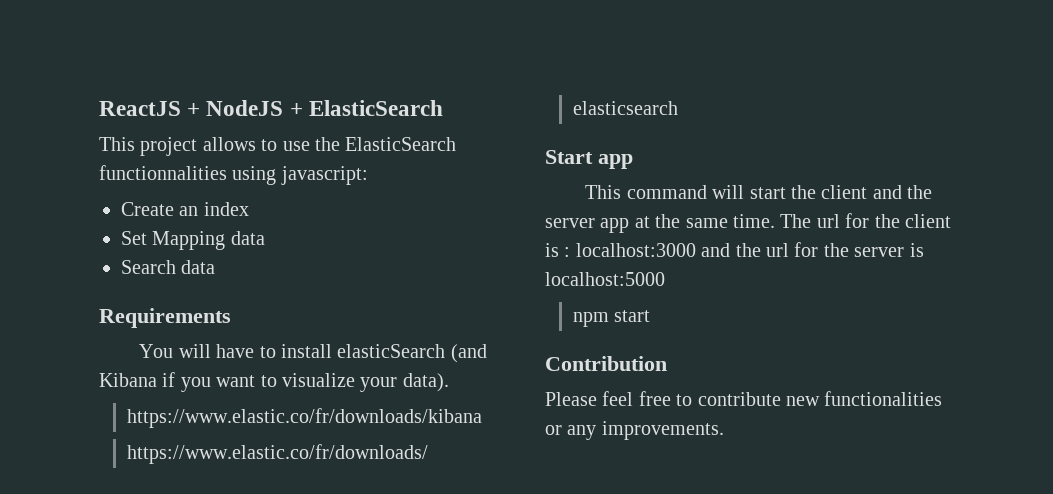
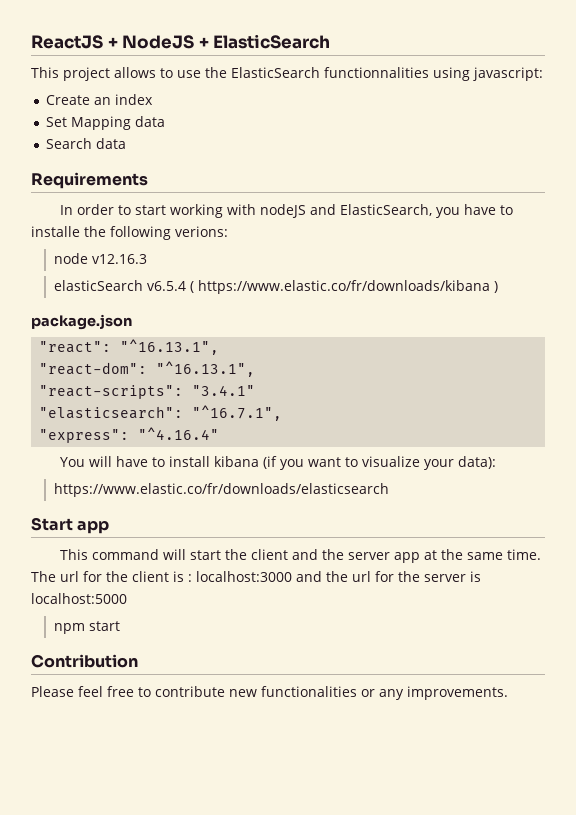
(231, 318) none -> [59,204,513,218] [31,226,228,240] [53,253,147,264] [53,280,498,294] [31,314,132,330] [39,339,220,355] [39,361,256,377] [39,385,256,399] [39,405,283,421] [39,427,220,443] // In order to start working with nodeJS and ElasticSearch, you have to installe the following verions: // node v12.16.3 // elasticSearch v6.5.4 ( https://www.elastic.co/fr/downloads/kibana ) // package.json // "react": "^16.13.1", // "react-dom": "^16.13.1", // "react-scripts": "3.4.1" // "elasticsearch": "^16.7.1", // "express": "^4.16.4"
[337,344,487,363] [99,372,176,387] elasticSearch (and Kibana if -> [213,456,277,469] kibana (if
[402,373,449,392] [126,408,482,428] data). // https://www.elastic.co/fr/downloads/kibana -> [457,456,496,469] data):

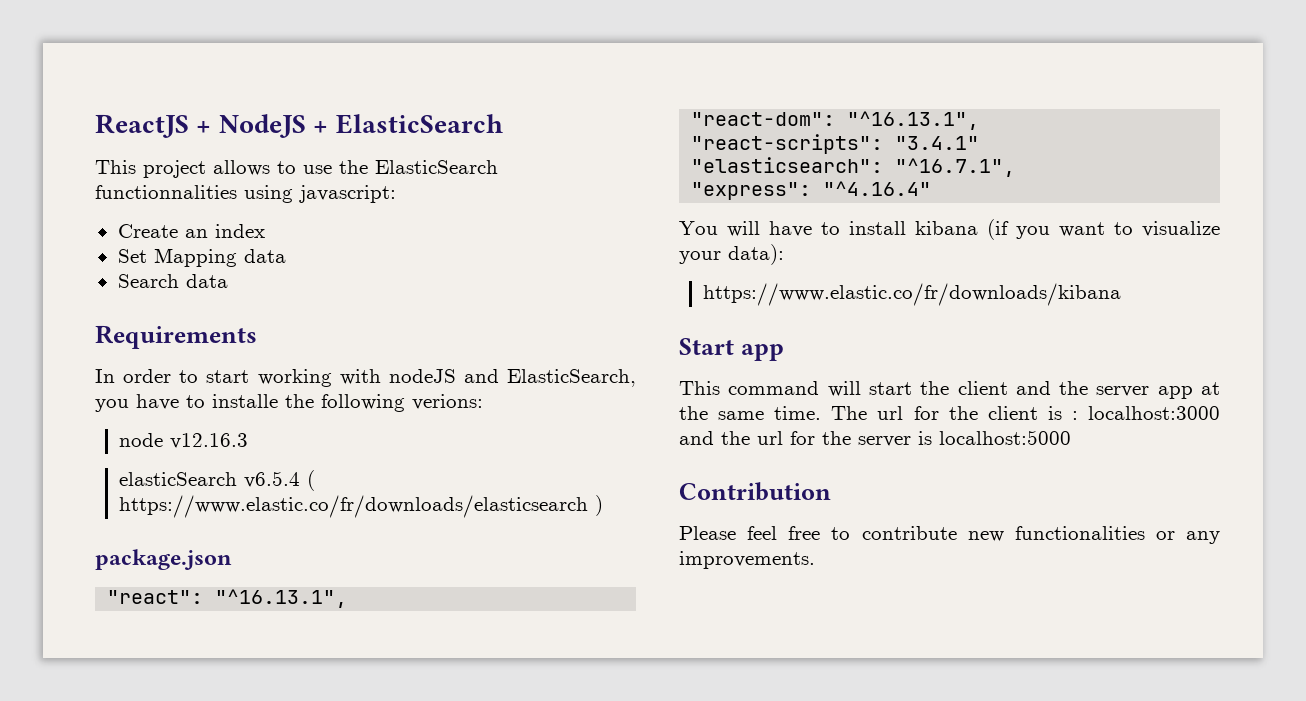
[197,280,490,294] https://www.elastic.co/fr/downloads/kibana -> [119,495,589,518] https://www.elastic.co/fr/downloads/elasticsearch
[53,483,389,497] https://www.elastic.co/fr/downloads/elasticsearch -> [703,283,1122,306] https://www.elastic.co/fr/downloads/kibana
[53,621,120,634] // npm start -> (1071, 437) none

